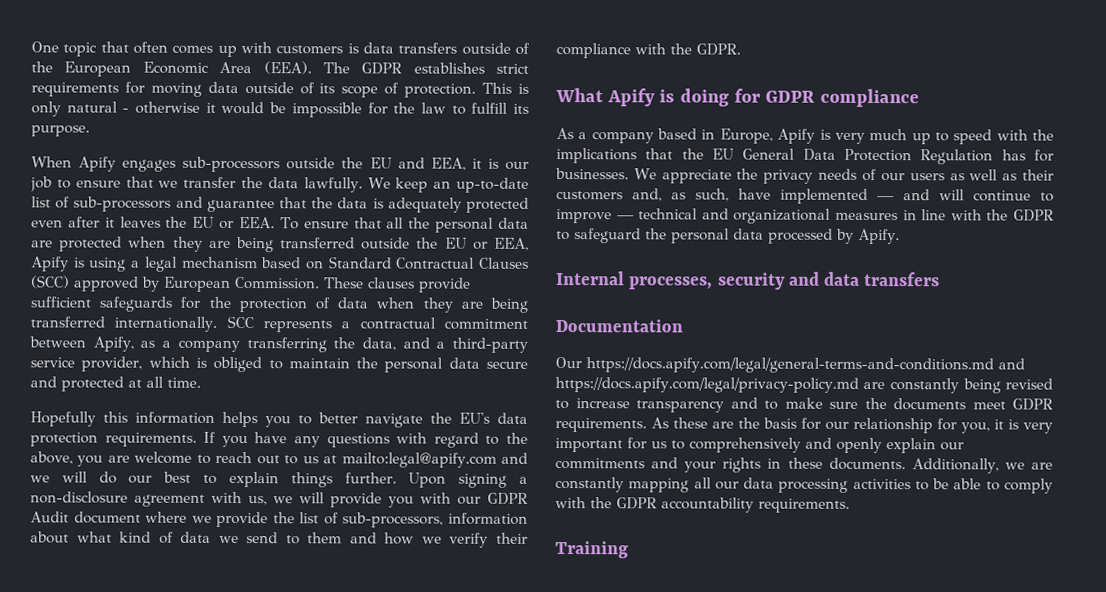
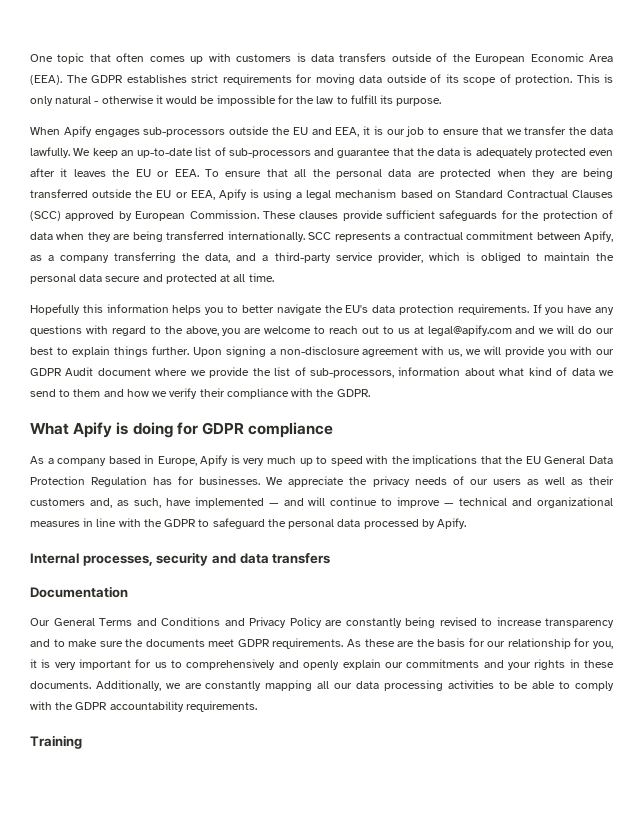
[341,452,497,468] mailto:legal@apify.com -> [427,325,512,336] legal@apify.com
[586,357,1025,374] [555,377,859,393] https://docs.apify.com/legal/general-terms-and-conditions.md and https://docs.apify.com/legal/privacy-policy.md -> [53,617,322,628] General Terms and Conditions and Privacy Policy

